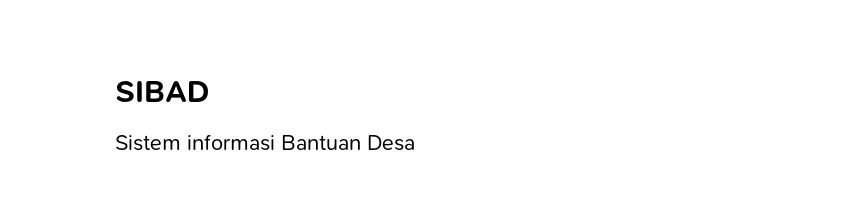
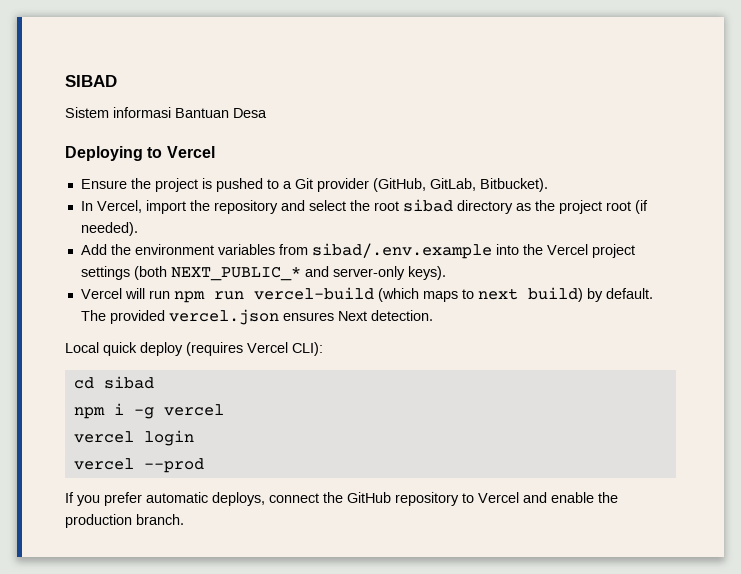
(415, 143) none -> [65,146,215,161] [80,178,548,192] [80,199,648,214] [80,222,138,236] [80,243,635,259] [80,266,446,281] [80,287,653,303] [80,309,433,325] [65,342,323,356] [73,376,154,389] [73,403,224,419] [73,430,194,446] [73,458,204,473] [65,492,618,506] [65,514,184,528] // Deploying to Vercel // Ensure the project is pushed to a Git provider (GitHub, GitLab, Bitbucket). // In Vercel, import the repository and select the root sibad directory as the project root (if needed). // Add the environment variables from sibad/.env.example into the Vercel project settings (both NEXT_PUBLIC_* and server-only keys). // Vercel will run npm run vercel-build (which maps to next build) by default. The provided vercel.json ensures Next detection. // Local quick deploy (requires Vercel CLI): // cd sibad // npm i -g vercel // vercel login // vercel --prod // If you prefer automatic deploys, connect the GitHub repository to Vercel and enable the production branch.

